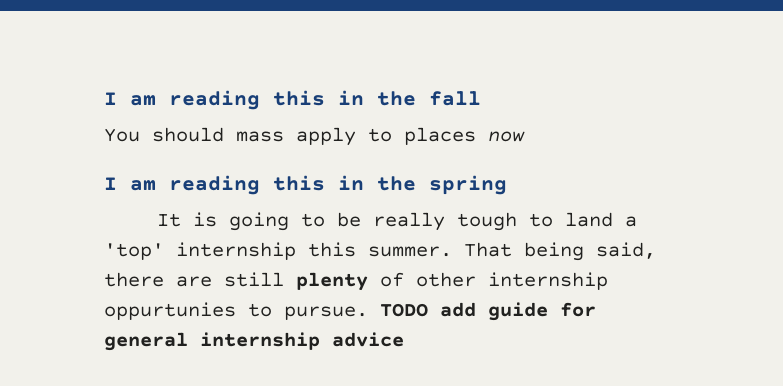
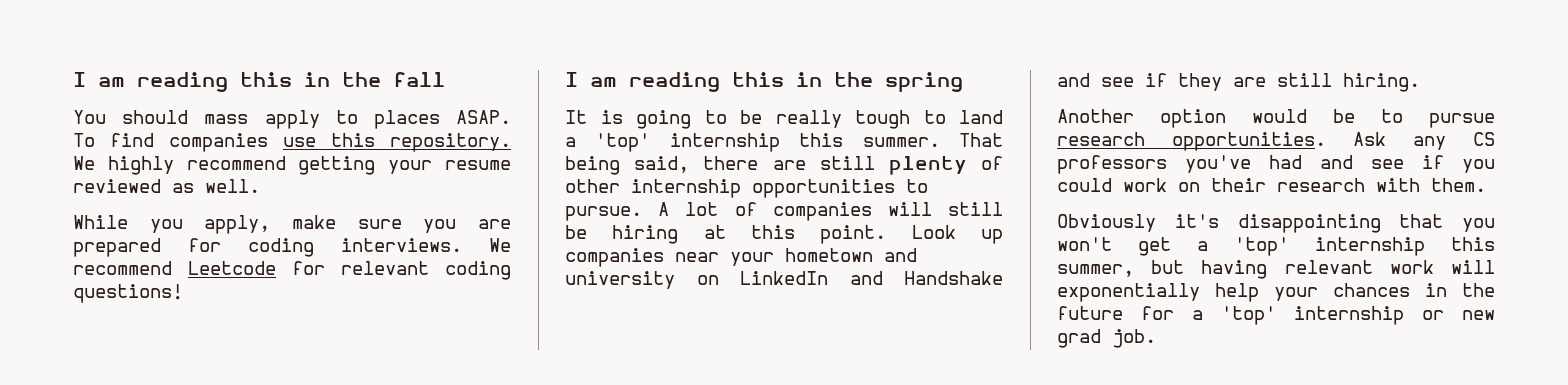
[488,131,525,142] now -> [456,110,512,124] [73,133,511,152] [73,156,511,175] [73,179,260,193] [73,215,512,234] [73,238,511,257] [73,261,511,280] [73,284,183,303] ASAP. To find companies use this repository. We highly recommend getting your resume reviewed as well. // While you apply, make sure you are prepared for coding interviews. We recommend Leetcode for relevant coding questions!
[104,302,236,320] oppurtunies -> [752,179,895,198] opportunities
[380,302,596,321] [104,332,404,351] TODO add guide for general internship advice -> [658,202,1003,221] [565,225,1003,244] [565,248,917,267] [565,271,1003,289] [1057,73,1420,92] [1057,109,1495,128] [1057,132,1495,151] [1057,155,1495,174] [1057,178,1486,192] [1057,214,1495,233] [1057,237,1495,256] [1057,260,1495,279] [1057,283,1495,302] [1057,306,1495,325] [1057,329,1156,348] A lot of companies will still be hiring at this point. Look up companies near your hometown and university on LinkedIn and Handshake and see if they are still hiring. // Another option would be to pursue research opportunities. Ask any CS professors you've had and see if you could work on their research with them. // Obviously it's disappointing that you won't get a 'top' internship this summer, but having relevant work will exponentially help your chances in the future for a 'top' internship or new grad job.

